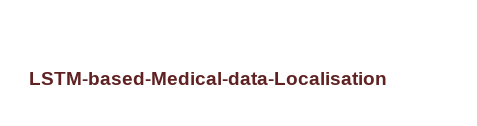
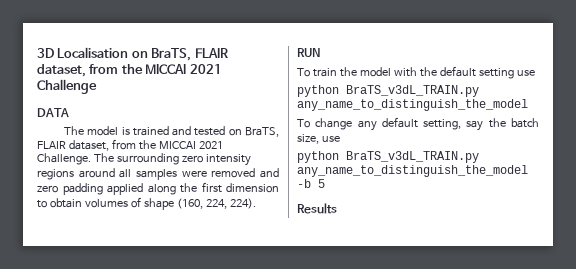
[29,72,387,85] LSTM-based-Medical-data-Localisation -> [37,47,228,61] [37,64,222,77] [37,79,97,94] [37,108,69,118] [64,126,280,137] [37,139,223,151] [37,153,251,166] [37,168,279,180] [37,182,279,195] [37,197,256,210] [297,48,321,57] [297,66,535,79] [297,85,479,97] [297,99,528,111] [297,117,539,131] [297,134,340,144] [297,151,479,163] [297,165,528,177] [297,179,325,188] [297,203,337,214] 3D Localisation on BraTS, FLAIR dataset, from the MICCAI 2021 Challenge // DATA // The model is trained and tested on BraTS, FLAIR dataset, from the MICCAI 2021 Challenge. The surrounding zero intensity regions around all samples were removed and zero padding applied along the first dimension to obtain volumes of shape (160, 224, 224). // RUN // To train the model with the default setting use // python BraTS_v3dL_TRAIN.py any_name_to_distinguish_the_model // To change any default setting, say the batch size, use // python BraTS_v3dL_TRAIN.py any_name_to_distinguish_the_model -b 5 // Results

